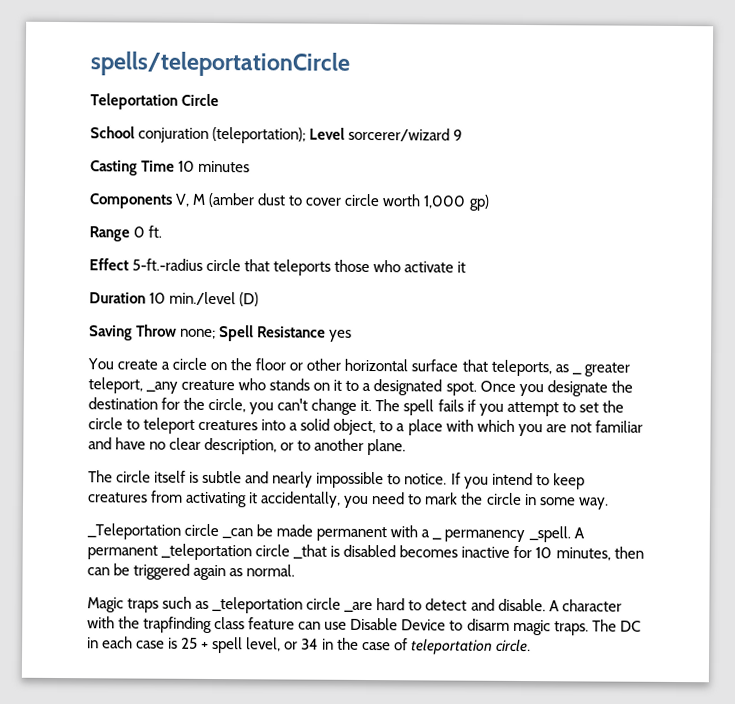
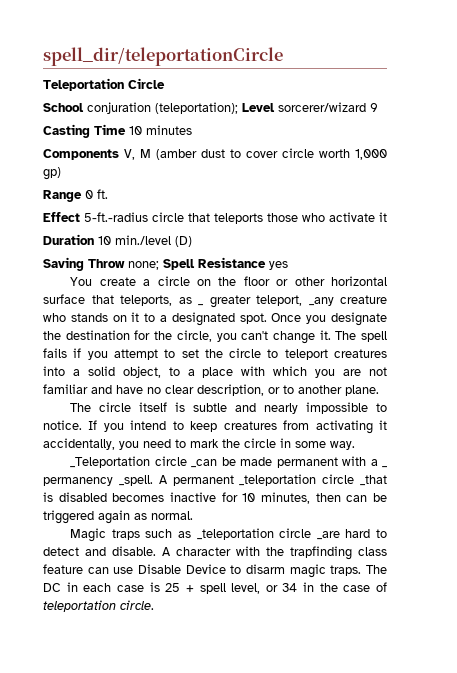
[90,51,350,77] spells/teleportationCircle -> [43,47,283,66] spell_dir/teleportationCircle

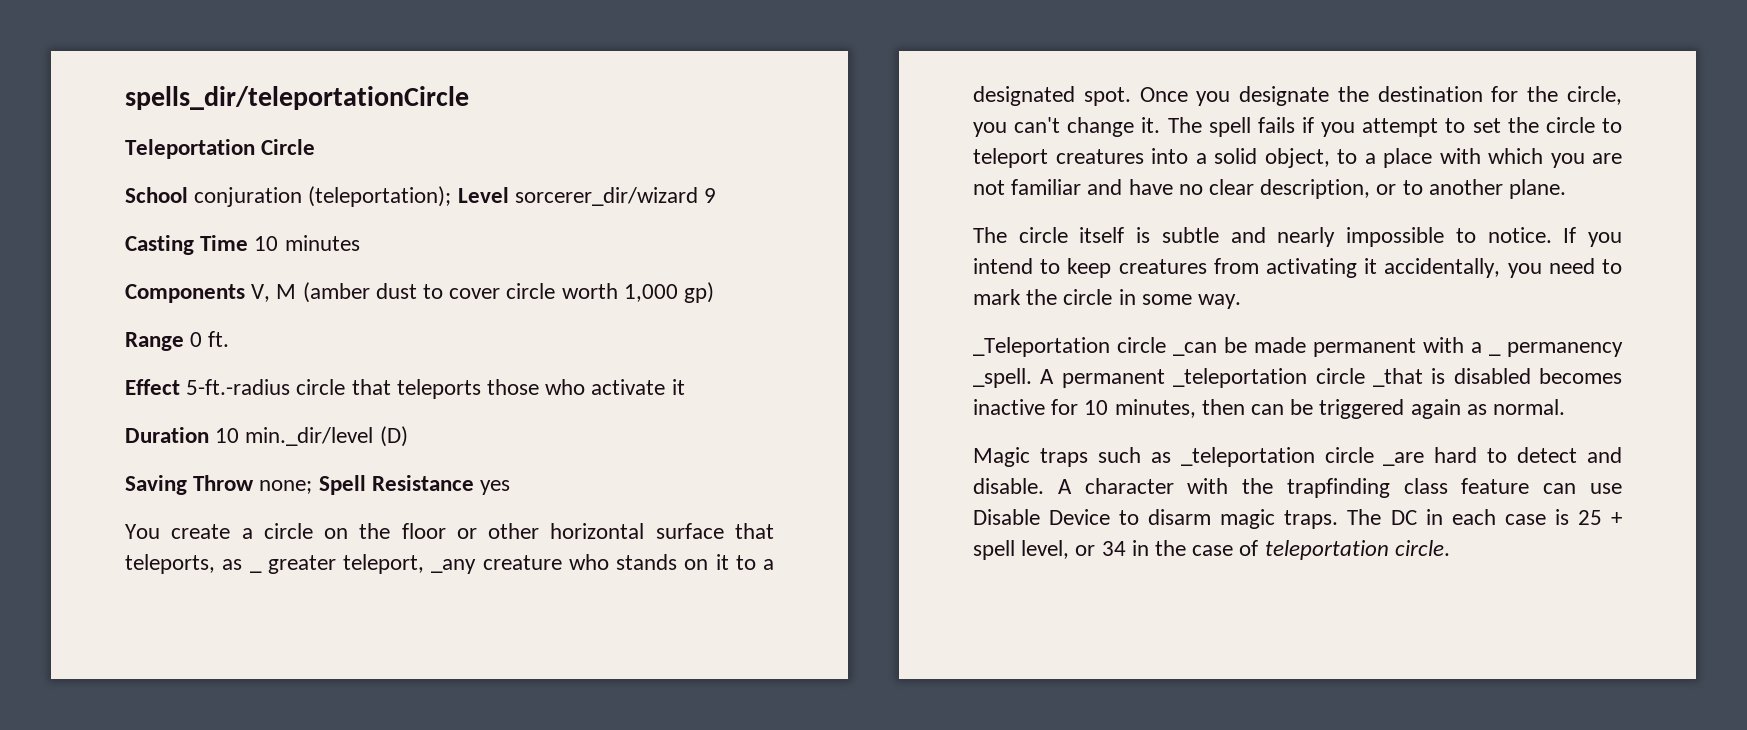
[43,47,283,66] spell_dir/teleportationCircle -> [125,86,469,110] spells_dir/teleportationCircle
[278,102,366,112] sorcerer/wizard -> [514,187,698,206] sorcerer_dir/wizard
[115,235,171,245] min./level -> [245,427,374,446] min._dir/level

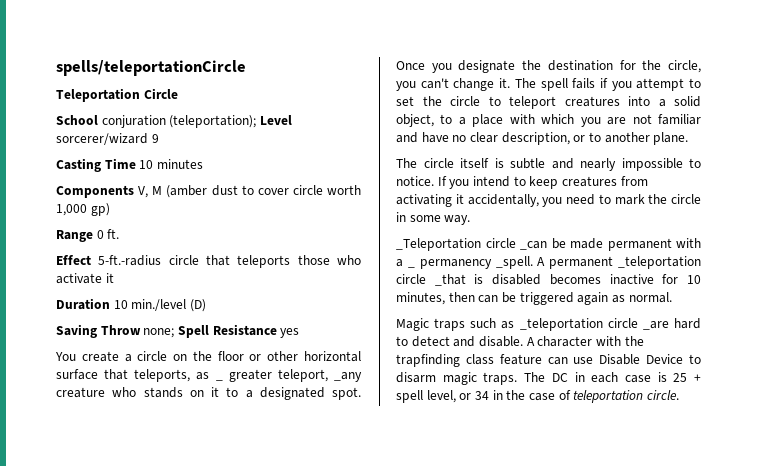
[125,86,469,110] spells_dir/teleportationCircle -> [56,60,246,76] spells/teleportationCircle
[514,187,698,206] sorcerer_dir/wizard -> [56,133,148,145] sorcerer/wizard
[245,427,374,446] min._dir/level -> [131,299,187,311] min./level

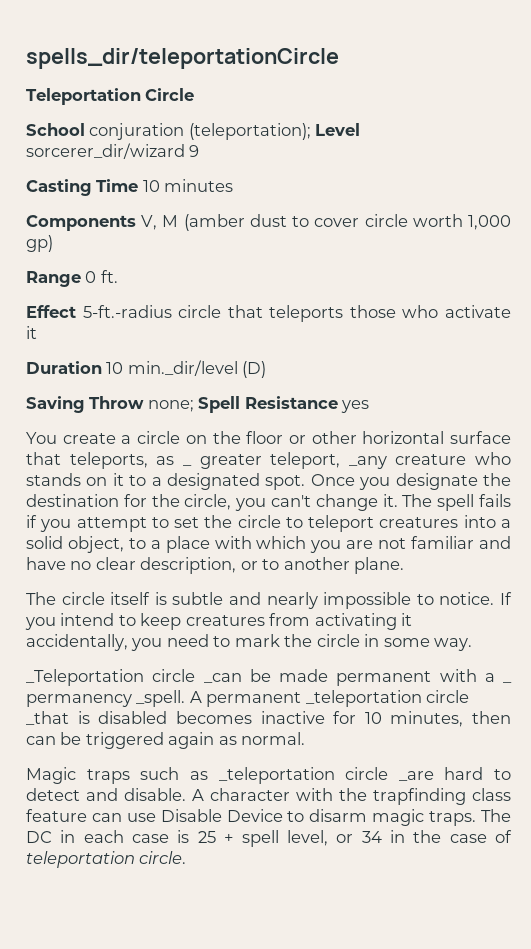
[56,60,246,76] spells/teleportationCircle -> [26,48,339,69] spells_dir/teleportationCircle
[56,133,148,145] sorcerer/wizard -> [26,143,185,159] sorcerer_dir/wizard
[131,299,187,311] min./level -> [127,360,238,376] min._dir/level

